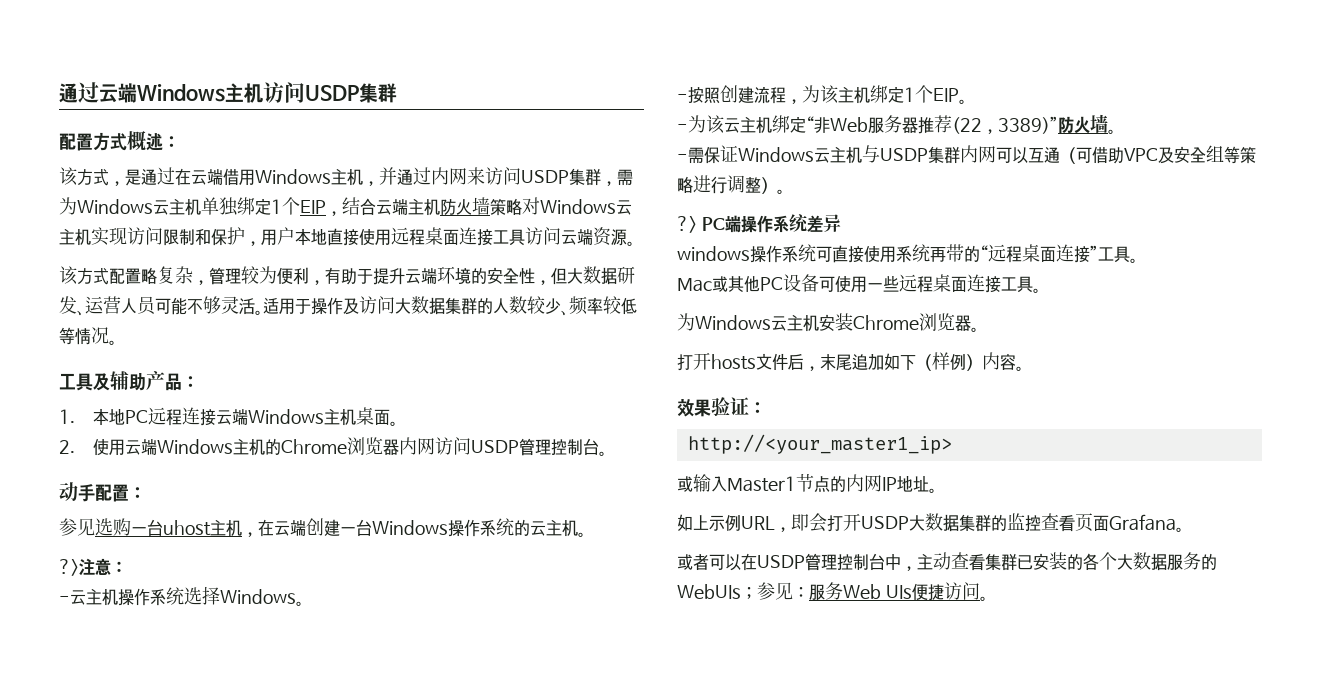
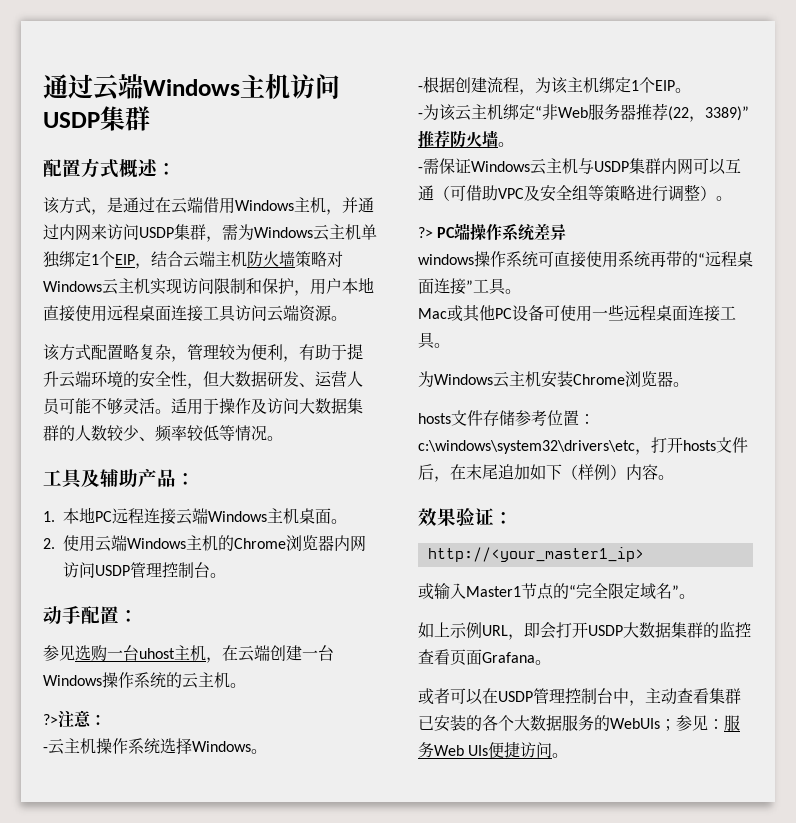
[688,87,720,104] 按照 -> [423,76,455,93] 根据
(1058, 125) none -> [418,130,450,147] 推荐
(979, 329) none -> [418,410,595,426] [418,440,651,455] hosts文件存储参考位置：c:\windows\system32\drivers\etc，
(820, 368) none -> [450,464,466,480] 在
[845,474,929,492] 内网IP地址 -> [569,583,679,599] “完全限定域名”

